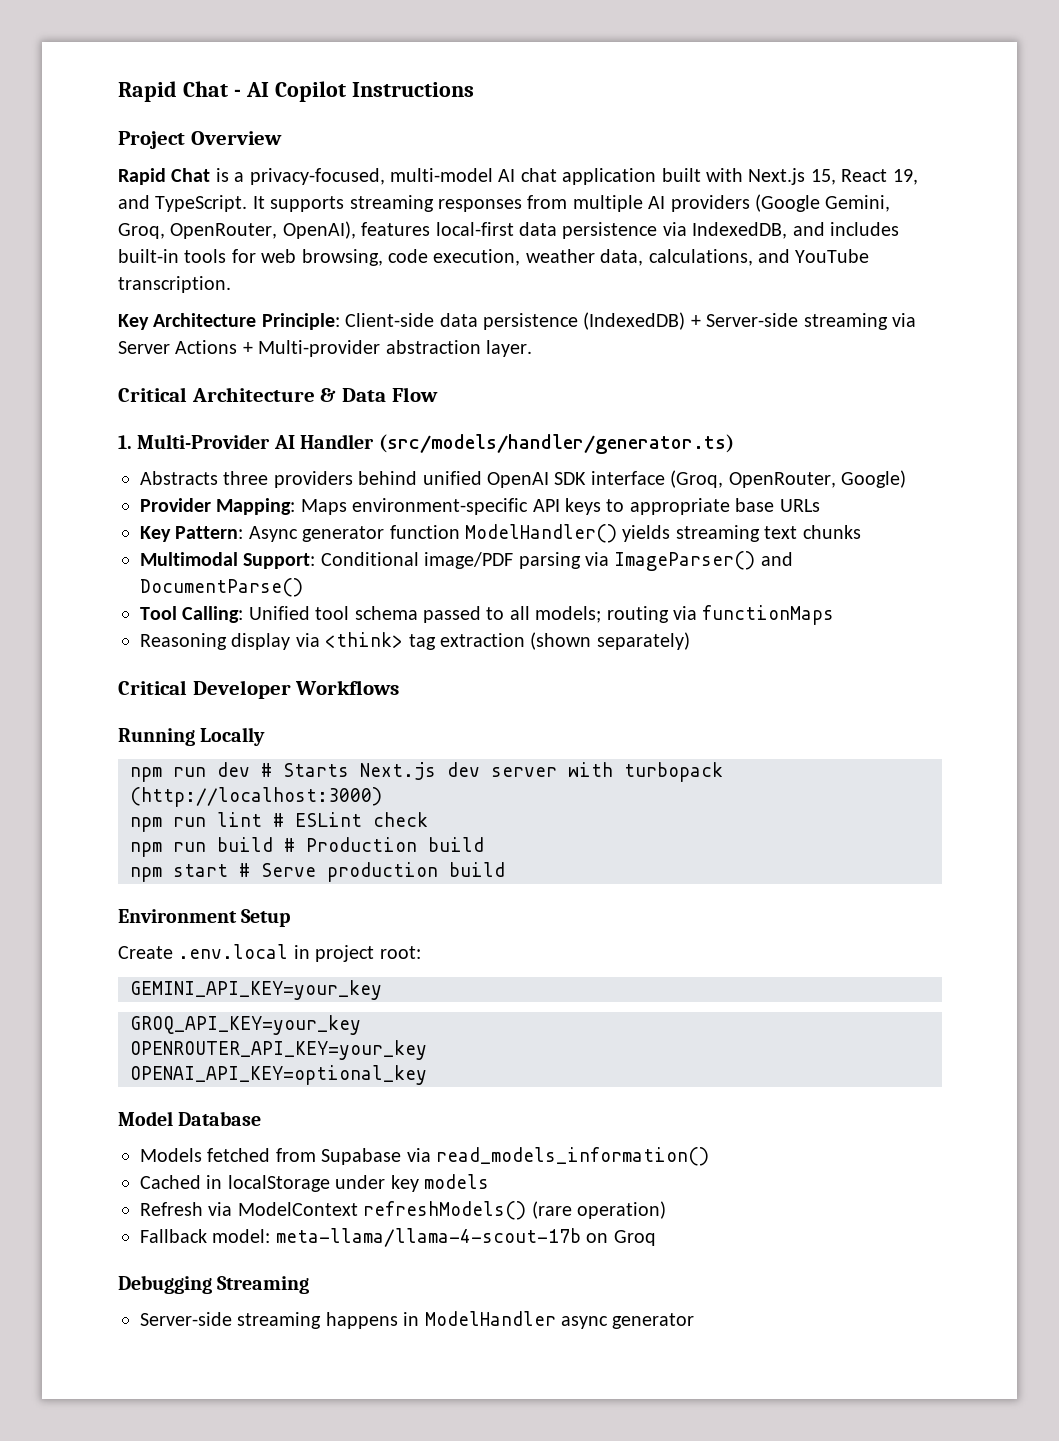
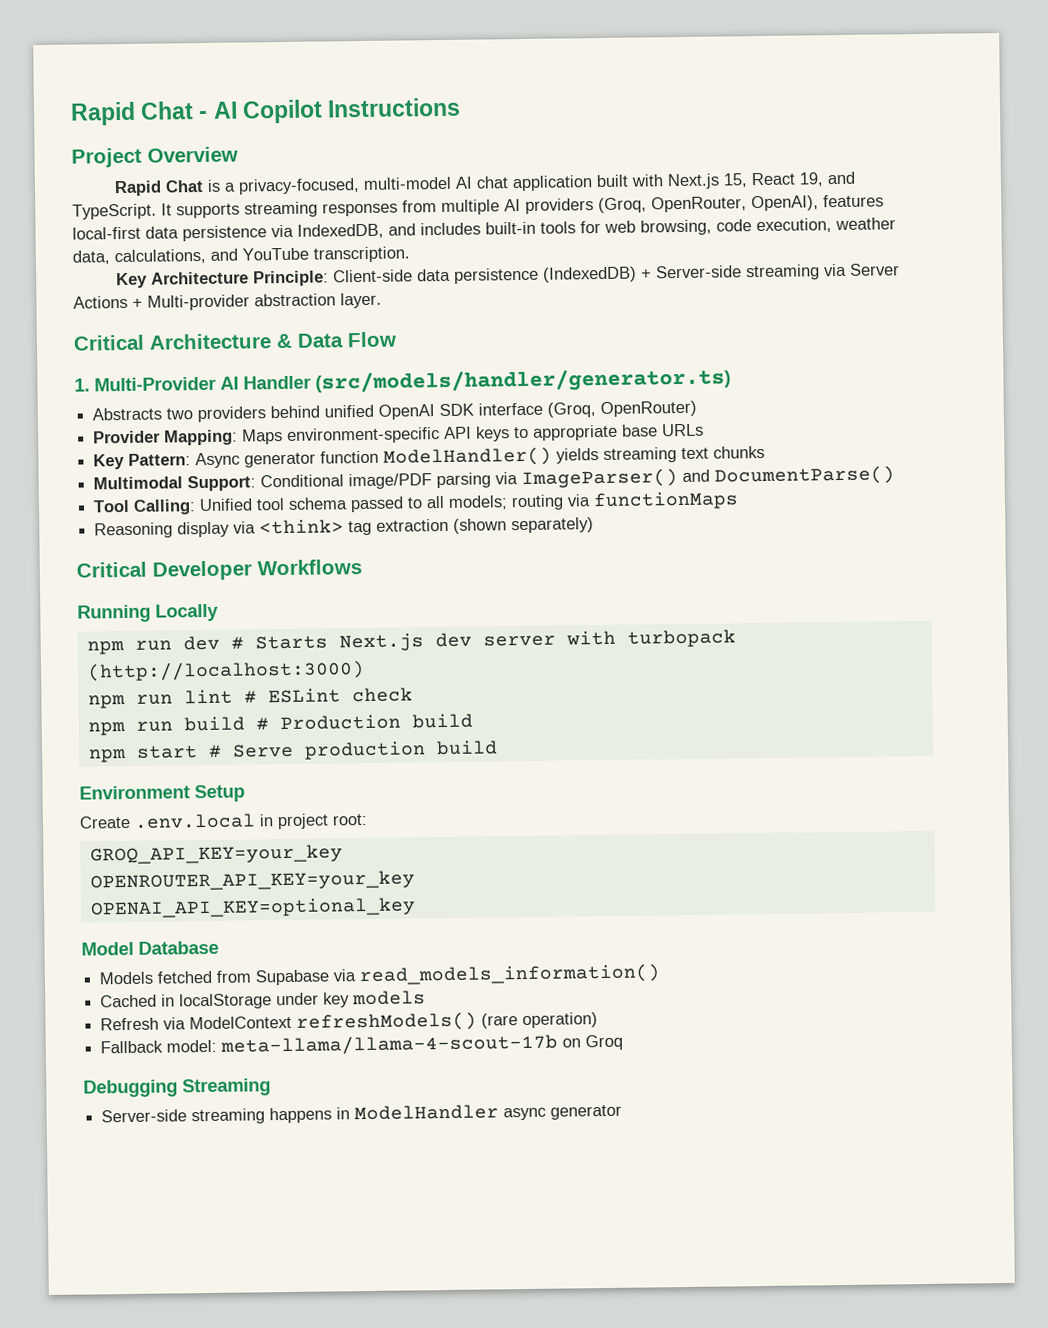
[754,194,891,212] [118,223,165,239] (Google Gemini, Groq, -> [598,197,647,214] (Groq,
[223,471,269,485] three -> [166,408,194,420] two
[728,470,906,488] OpenRouter, Google) -> [600,400,698,418] OpenRouter)
[130,980,382,1000] // GEMINI_API_KEY=your_key -> (368, 819) none

